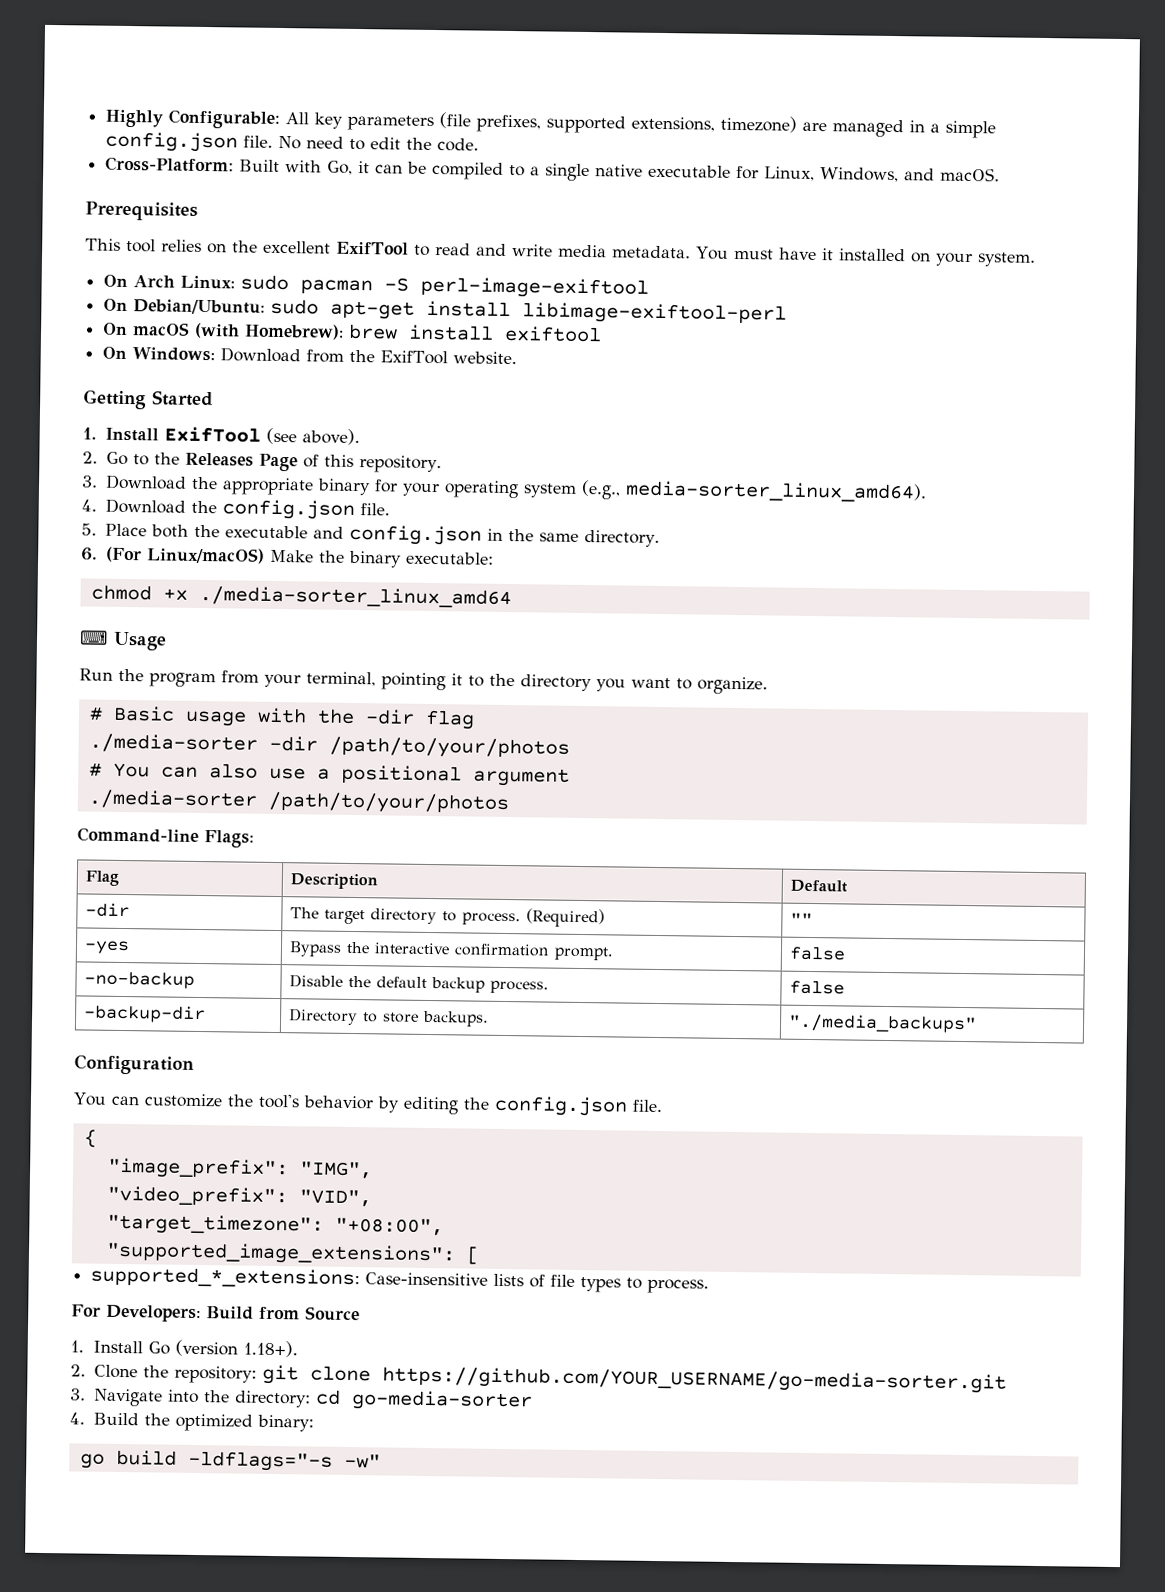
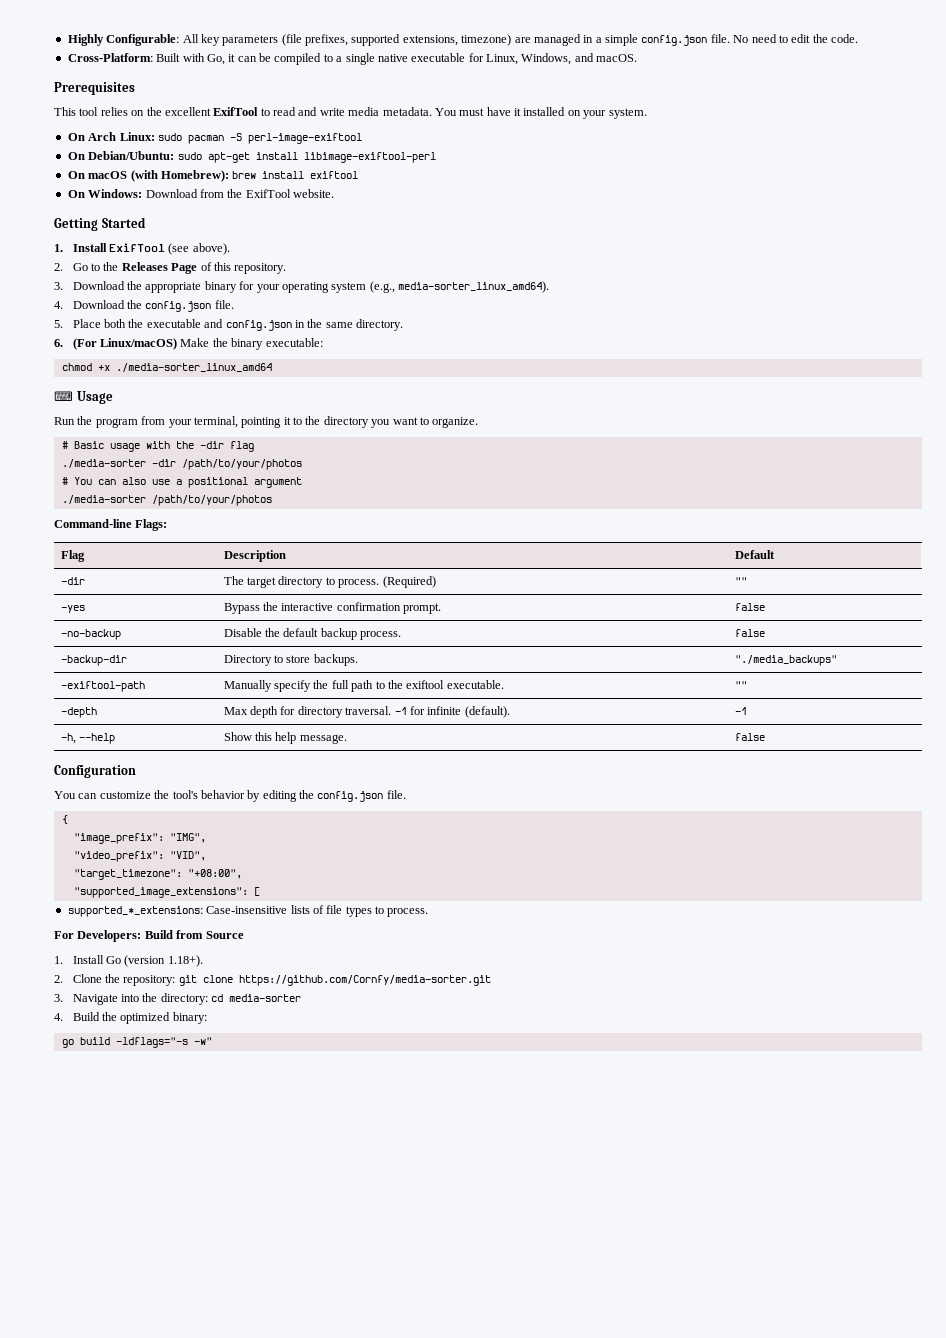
(977, 1023) none -> [60,681,145,692] [223,680,504,692] [734,681,747,689] [60,707,97,718] [223,706,510,718] [734,707,747,715] [60,733,116,744] [223,732,347,744] [734,733,765,741] // -exiftool-path | Manually specify the full path to the exiftool executable. | "" // -depth | Max depth for directory traversal. -1 for infinite (default). | -1 // -h, --help | Show this help message. | false
[381,1366,1007,1394] https://github.com/YOUR_USERNAME/go-media-sorter.git -> [238,975,491,986] https://github.com/Cornfy/media-sorter.git
[350,1390,533,1412] go-media-sorter -> [229,994,302,1002] media-sorter

